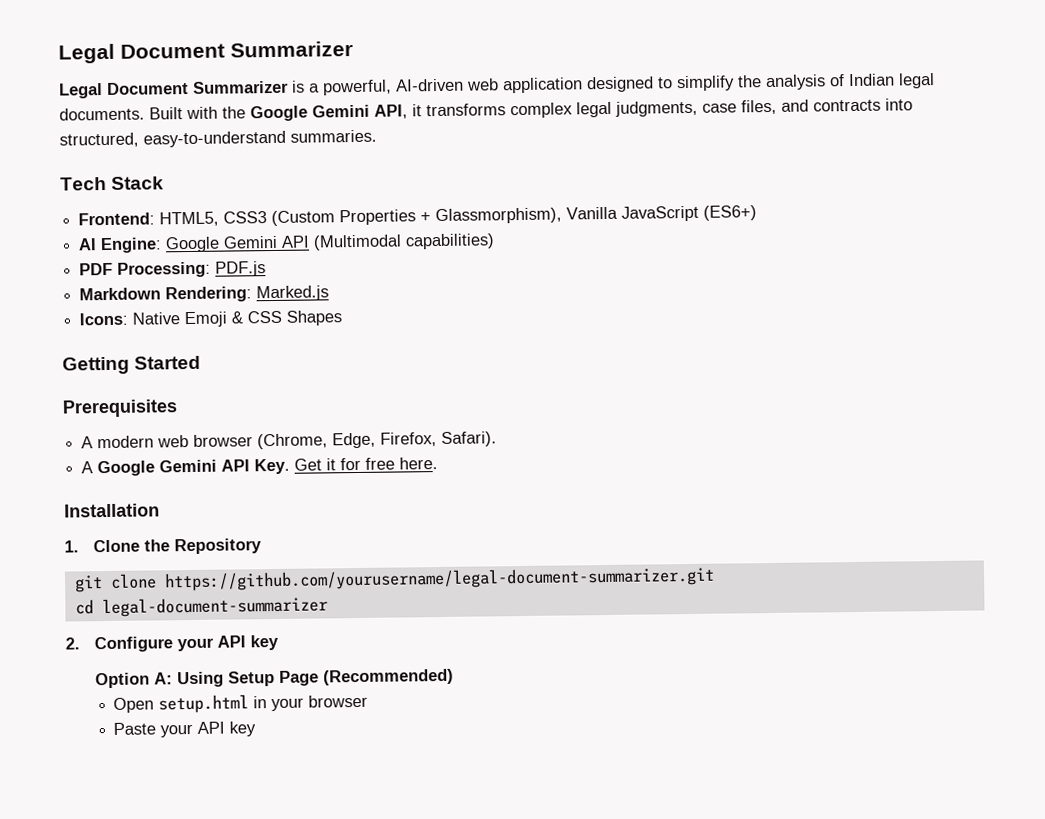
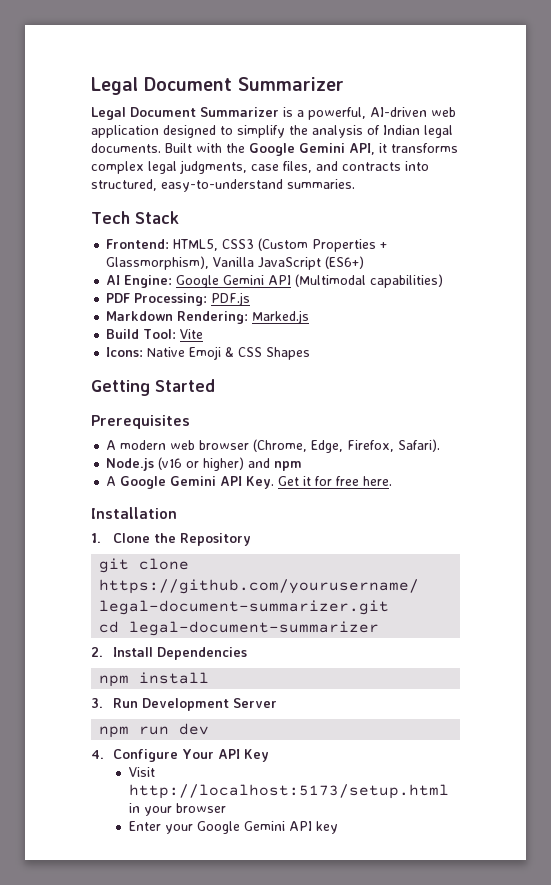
(330, 293) none -> [106,329,204,339] // Build Tool: Vite
(498, 439) none -> [106,457,303,471] // Node.js (v16 or higher) and npm
[94,634,280,653] [95,668,455,689] [113,694,250,714] Configure your API key // Option A: Using Setup Page (Recommended) // Open setup.html -> [113,647,248,660] [99,672,210,687] [91,698,278,711] [99,723,210,738] [91,749,270,762] [128,767,155,777] [128,784,449,799] Install Dependencies // npm install // 3. Run Development Server // npm run dev // 4. Configure Your API Key // Visit http://localhost:5173/setup.html
[113,722,194,738] Paste your -> [128,821,285,834] Enter your Google Gemini

